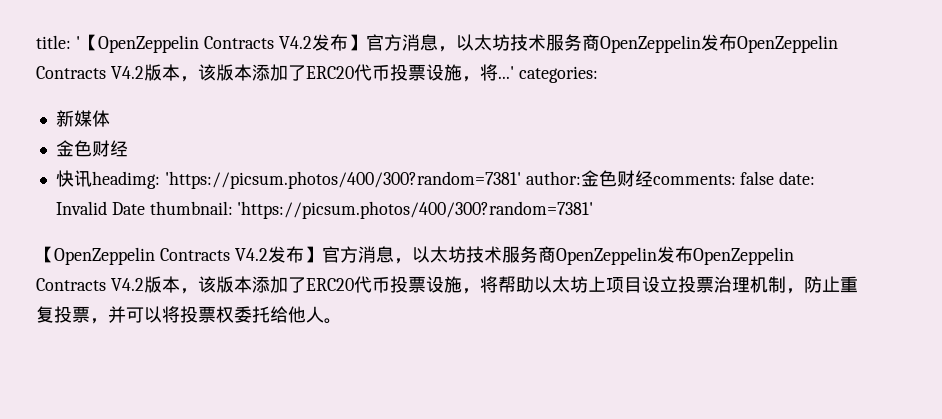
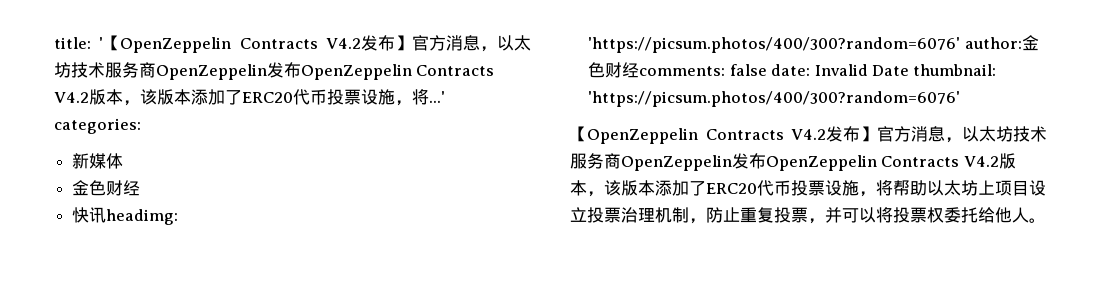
[164,171,521,189] 'https://picsum.photos/400/300?random=7381' -> [588,37,961,53] 'https://picsum.photos/400/300?random=6076'
[237,201,594,219] 'https://picsum.photos/400/300?random=7381' -> [588,91,961,107] 'https://picsum.photos/400/300?random=6076'

